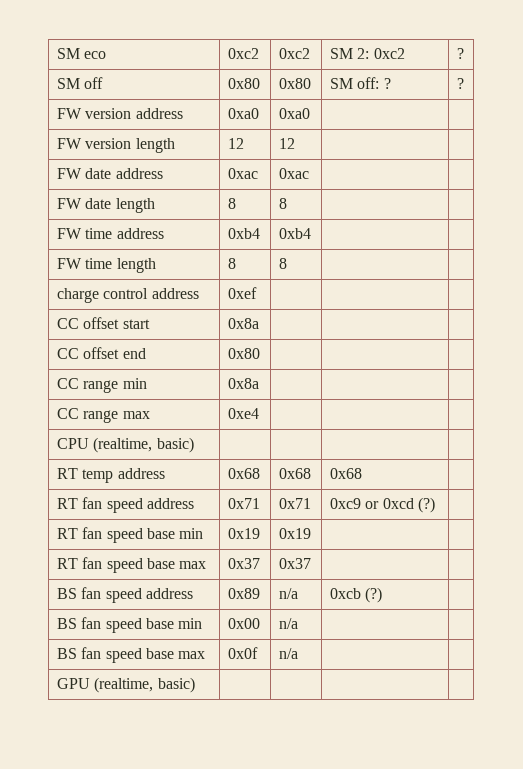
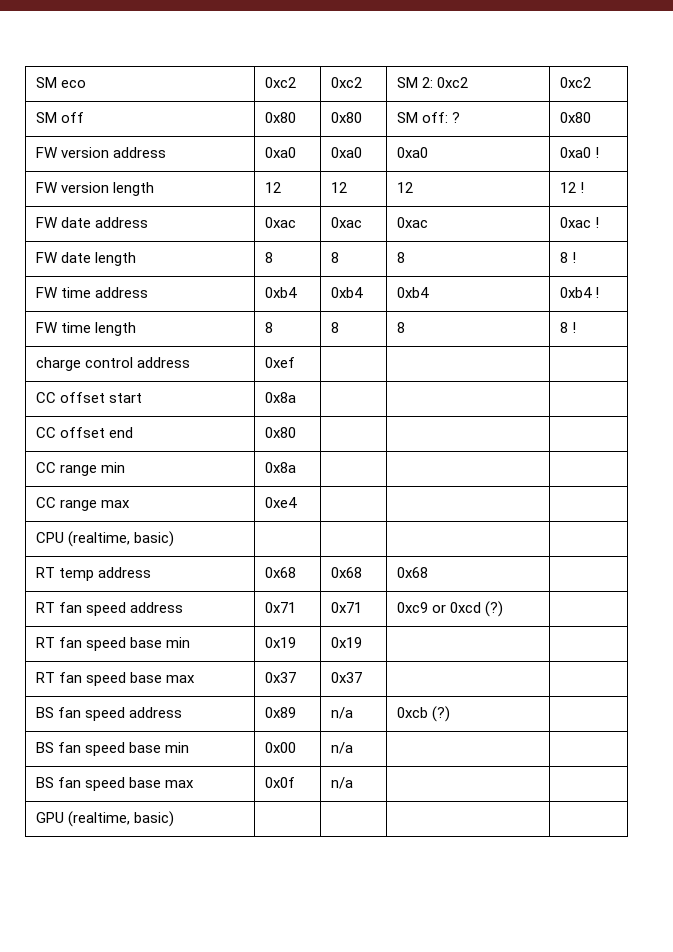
[456,48,464,59] ? -> [559,77,591,88] 0xc2
[456,78,464,89] ? -> [559,112,591,123] 0x80
(310, 113) | -> [396,147,428,158] [559,147,599,158] 0xa0 | 0xa0 !
(295, 143) | -> [396,182,413,193] [559,182,584,193] 12 | 12 !
(309, 173) | -> [396,217,428,228] [559,217,599,228] 0xac | 0xac !
(287, 203) | -> [396,252,405,263] [559,252,576,263] 8 | 8 !
(311, 233) | -> [396,287,429,298] [559,287,599,298] 0xb4 | 0xb4 !
(287, 263) | -> [396,322,405,333] [559,322,576,333] 8 | 8 !

